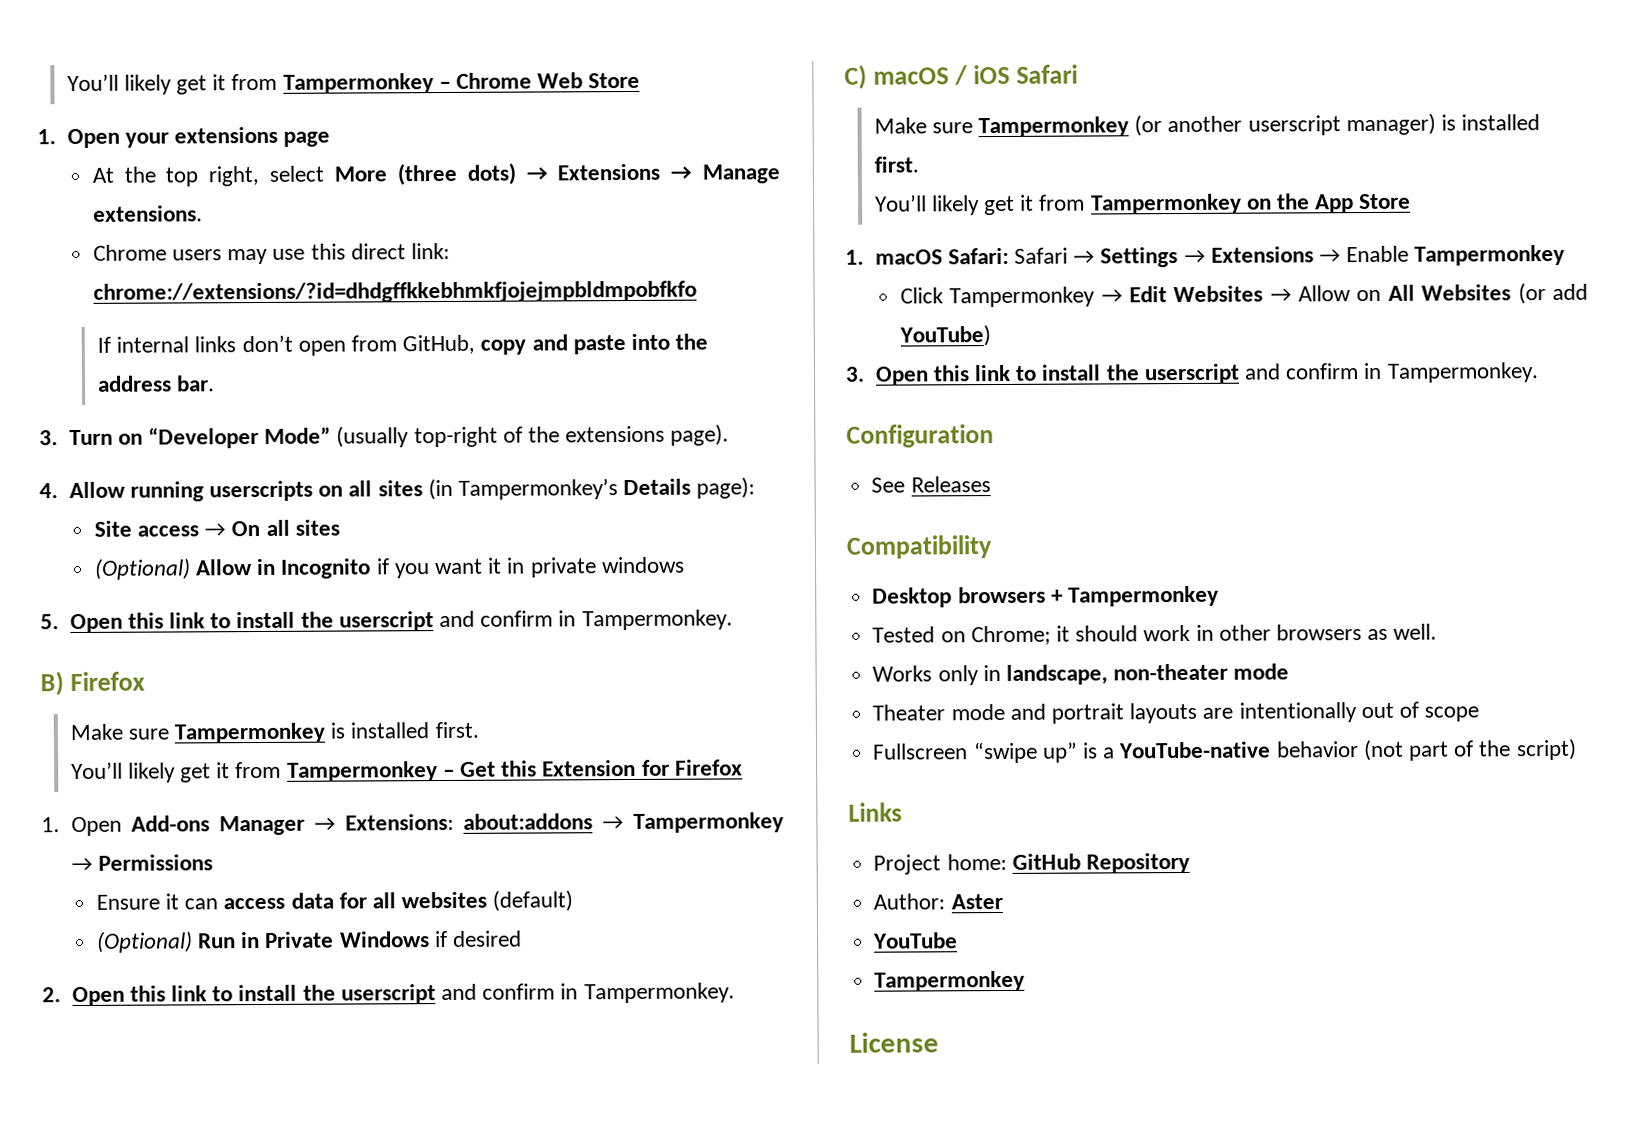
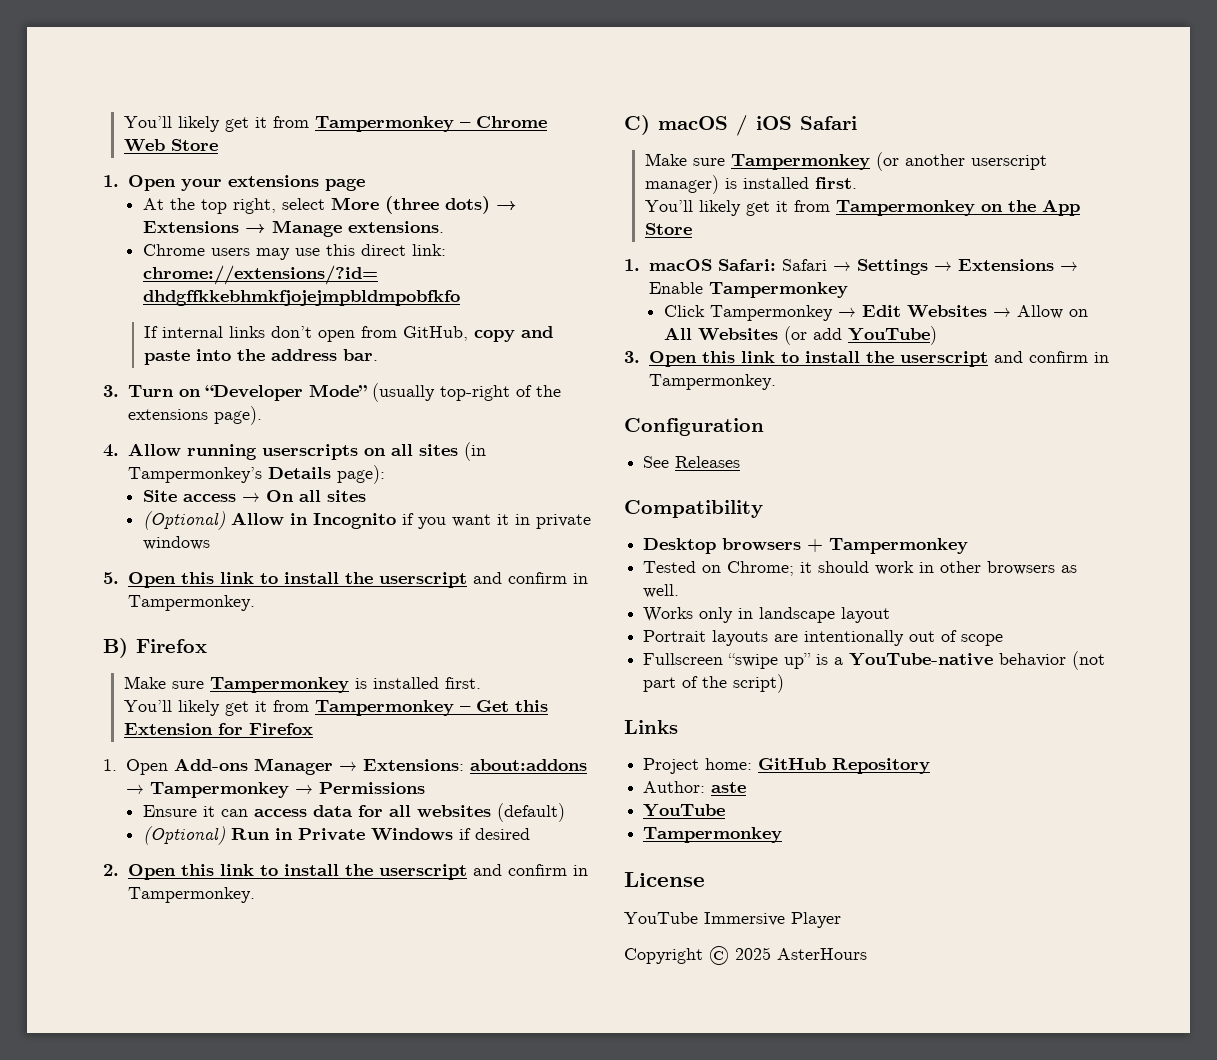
[1005,663,1290,685] [872,703,1124,724] landscape, non-theater mode // Theater mode and portrait -> [759,607,891,623] [643,630,707,642] landscape layout // Portrait
[950,893,1003,910] Aster -> [711,782,747,793] aste
(939, 1042) none -> [624,912,841,928] [624,946,867,965] // YouTube Immersive Player // Copyright © 2025 AsterHours

